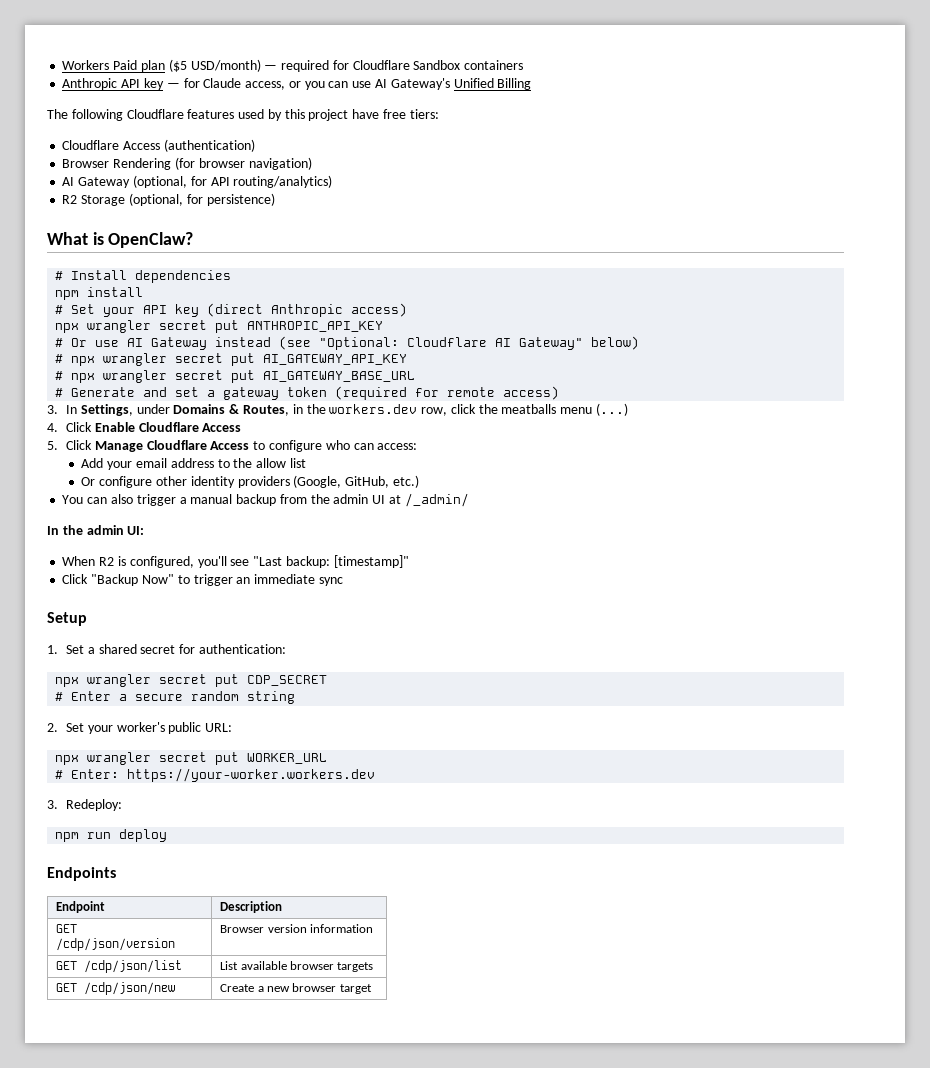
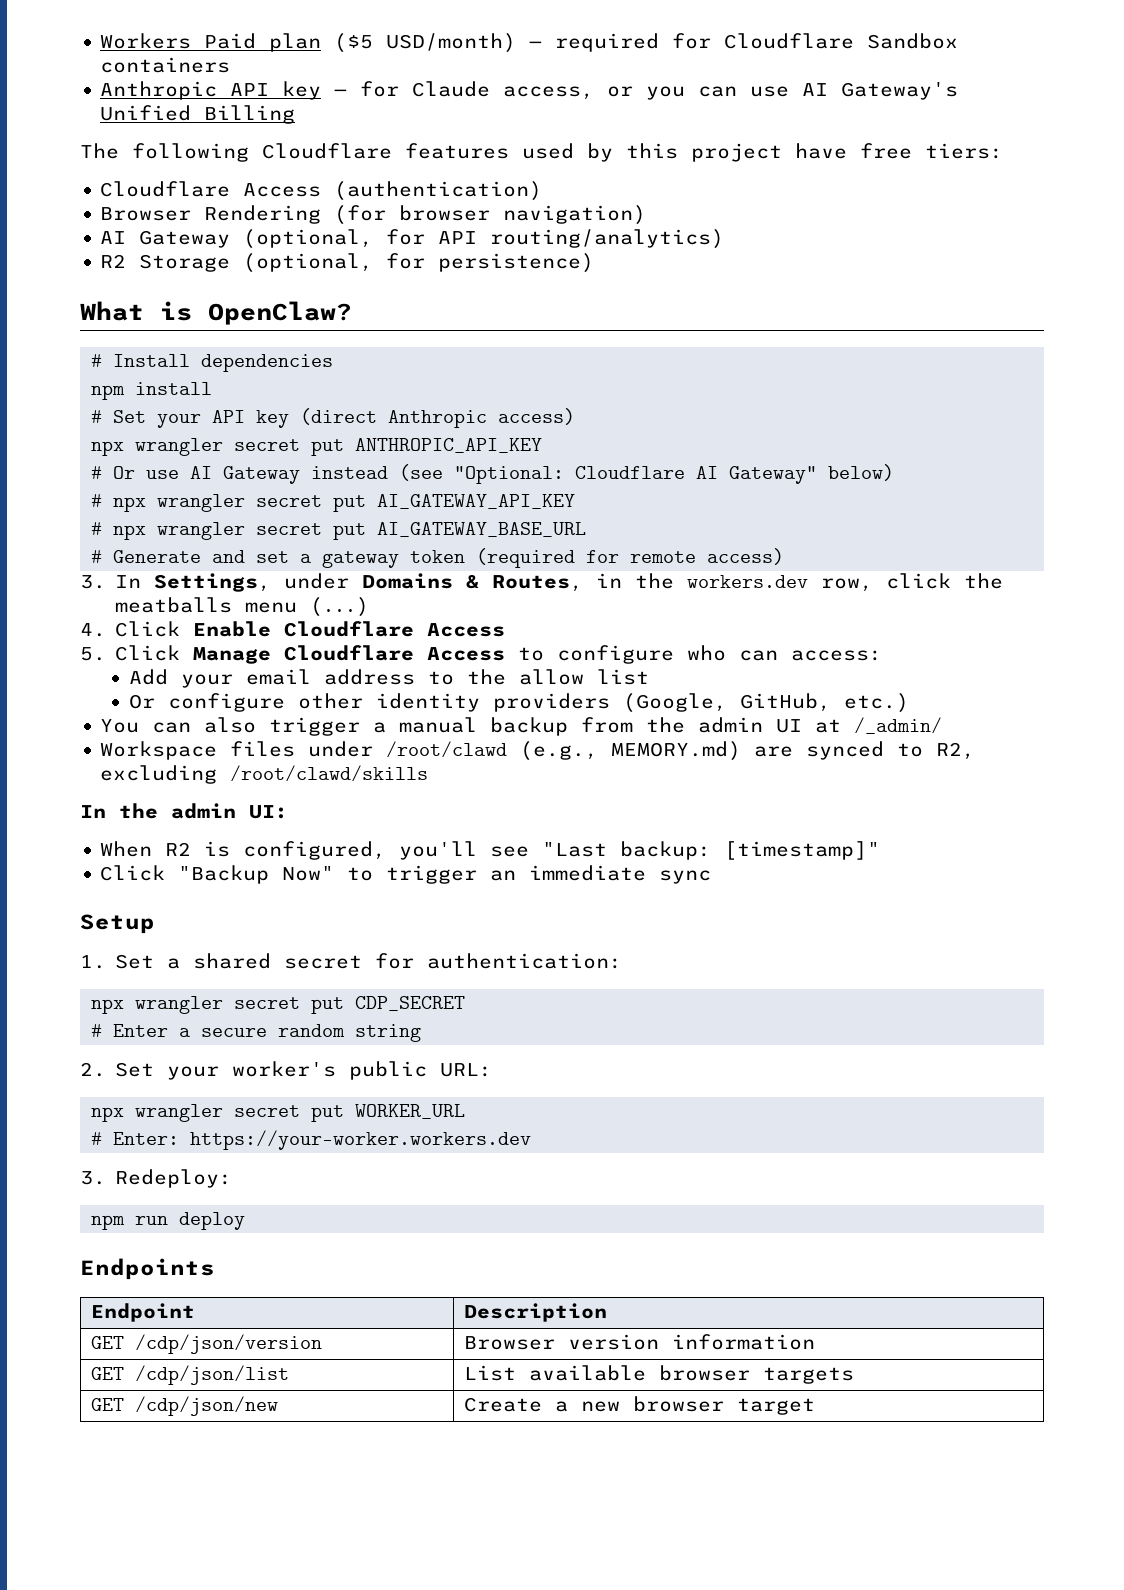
(469, 500) none -> [100,741,976,761] [100,765,429,784] // Workspace files under /root/clawd (e.g., MEMORY.md) are synced to R2, excluding /root/clawd/skills

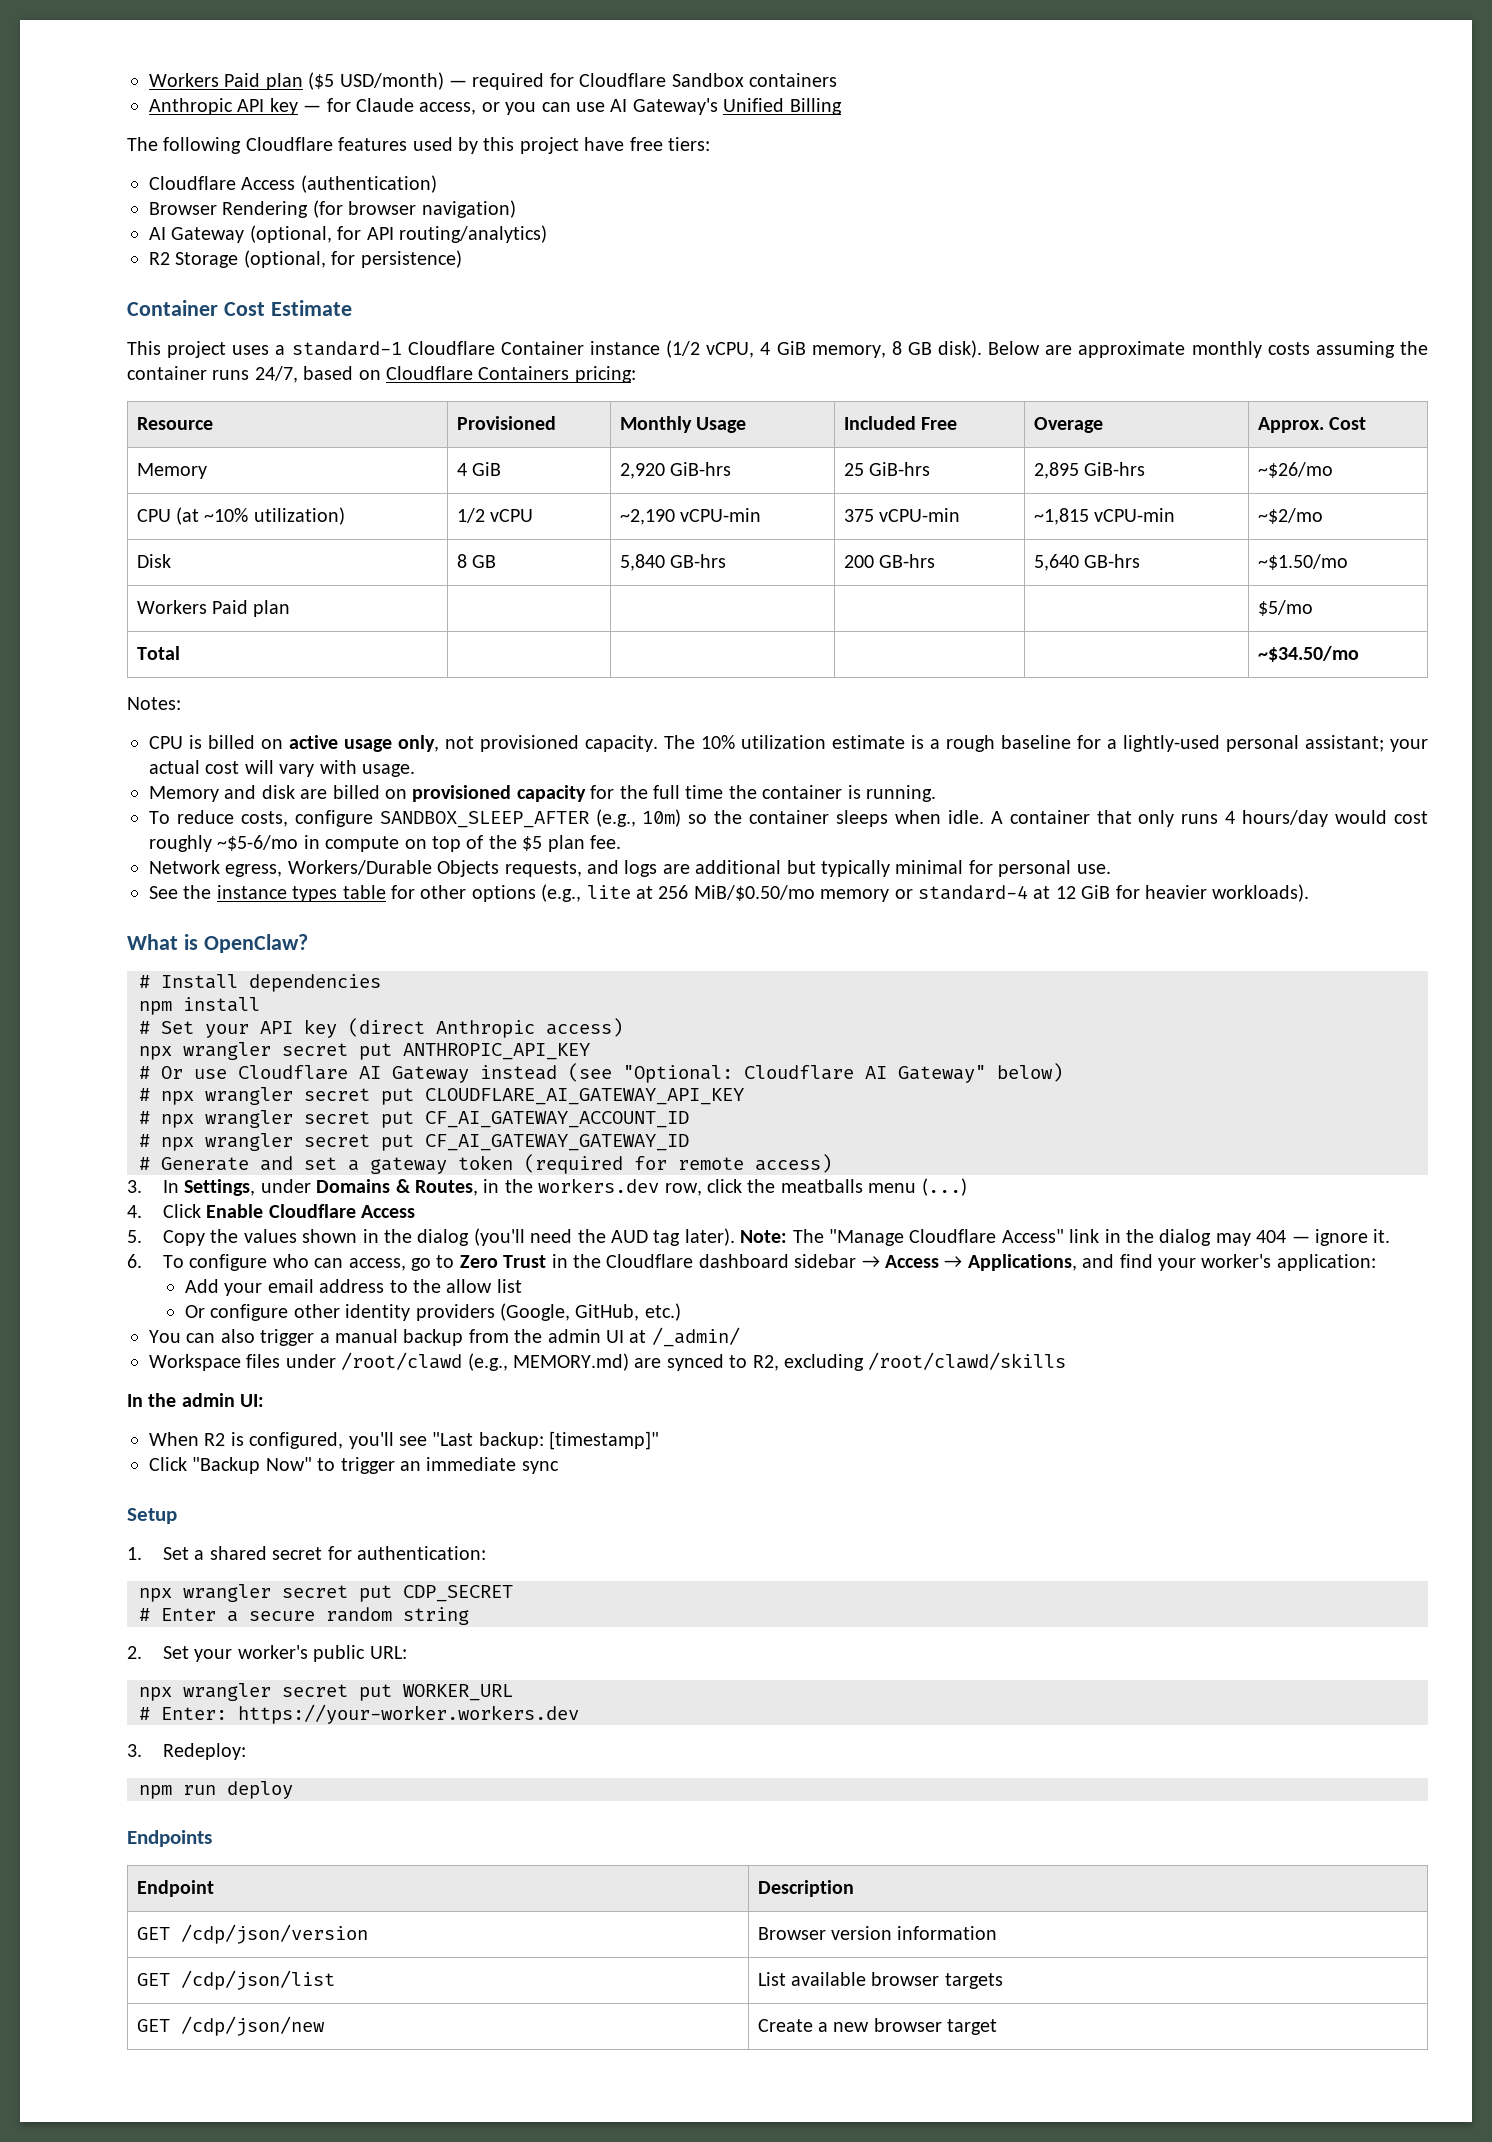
(595, 263) none -> [127,300,352,316] [127,340,1429,358] [127,366,636,383] [136,417,213,430] [456,416,556,430] [619,416,746,433] [843,416,957,430] [1033,417,1103,433] [1257,417,1366,433] [136,463,207,479] [456,462,501,476] [619,462,731,479] [843,462,930,476] [1033,462,1145,479] [1257,462,1333,478] [136,507,345,525] [456,508,533,523] [619,508,761,525] [843,508,960,522] [1033,508,1175,525] [1257,508,1323,524] [136,554,171,568] [456,554,496,568] [619,554,726,571] [843,554,935,568] [1033,554,1140,571] [1257,554,1348,570] [136,600,291,617] [1257,600,1313,616] [136,646,180,660] [1257,646,1359,662] [127,697,181,710] [149,735,1428,752] [149,760,415,777] [149,785,936,802] [149,809,1429,828] [149,835,621,852] [149,860,1111,877] [149,884,1310,902] // Container Cost Estimate // This project uses a standard-1 Cloudflare Container instance (1/2 vCPU, 4 GiB memory, 8 GB disk). Below are approximate monthly costs assuming the container runs 24/7, based on Cloudflare Containers pricing: // Resource | Provisioned | Monthly Usage | Included Free | Overage | Approx. Cost // Memory | 4 GiB | 2,920 GiB-hrs | 25 GiB-hrs | 2,895 GiB-hrs | ~$26/mo // CPU (at ~10% utilization) | 1/2 vCPU | ~2,190 vCPU-min | 375 vCPU-min | ~1,815 vCPU-min | ~$2/mo // Disk | 8 GB | 5,840 GB-hrs | 200 GB-hrs | 5,640 GB-hrs | ~$1.50/mo // Workers Paid plan | | | | | $5/mo // Total | | | | | ~$34.50/mo // Notes: // CPU is billed on active usage only, not provisioned capacity. The 10% utilization estimate is a rough baseline for a lightly-used personal assistant; your actual cost will vary with usage. // Memory and disk are billed on provisioned capacity for the full time the container is running. // To reduce costs, configure SANDBOX_SLEEP_AFTER (e.g., 10m) so the container sleeps when idle. A container that only runs 4 hours/day would cost roughly ~$5-6/mo in compute on top of the $5 plan fee. // Network egress, Workers/Durable Objects requests, and logs are additional but typically minimal for personal use. // See the instance types table for other options (e.g., lite at 256 MiB/$0.50/mo memory or standard-4 at 12 GiB for heavier workloads).
(180, 474) none -> [238,1065,348,1080] Cloudflare
[377,494,576,509] [91,522,587,540] AI_GATEWAY_API_KEY // # npx wrangler secret put AI_GATEWAY_BASE_URL -> [425,1088,744,1105] [139,1110,689,1128] [139,1133,689,1151] CLOUDFLARE_AI_GATEWAY_API_KEY // # npx wrangler secret put CF_AI_GATEWAY_ACCOUNT_ID // # npx wrangler secret put CF_AI_GATEWAY_GATEWAY_ID
[115,645,883,664] Click Manage Cloudflare Access to configure who can access: -> [162,1228,1391,1246] [127,1254,1376,1271] Copy the values shown in the dialog (you'll need the AUD tag later). Note: The "Manage Cloudflare Access" link in the dialog may 404 — ignore it. // 6. To configure who can access, go to Zero Trust in the Cloudflare dashboard sidebar → Access → Applications, and find your worker's application:

